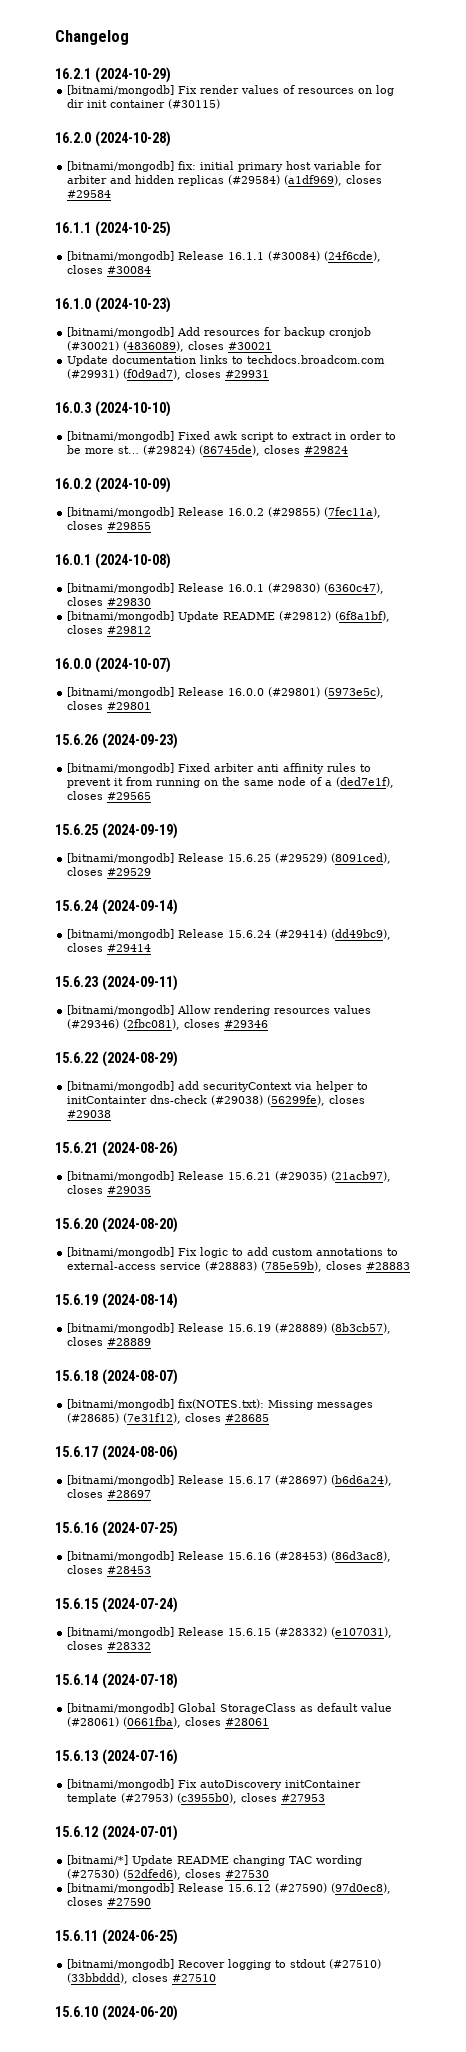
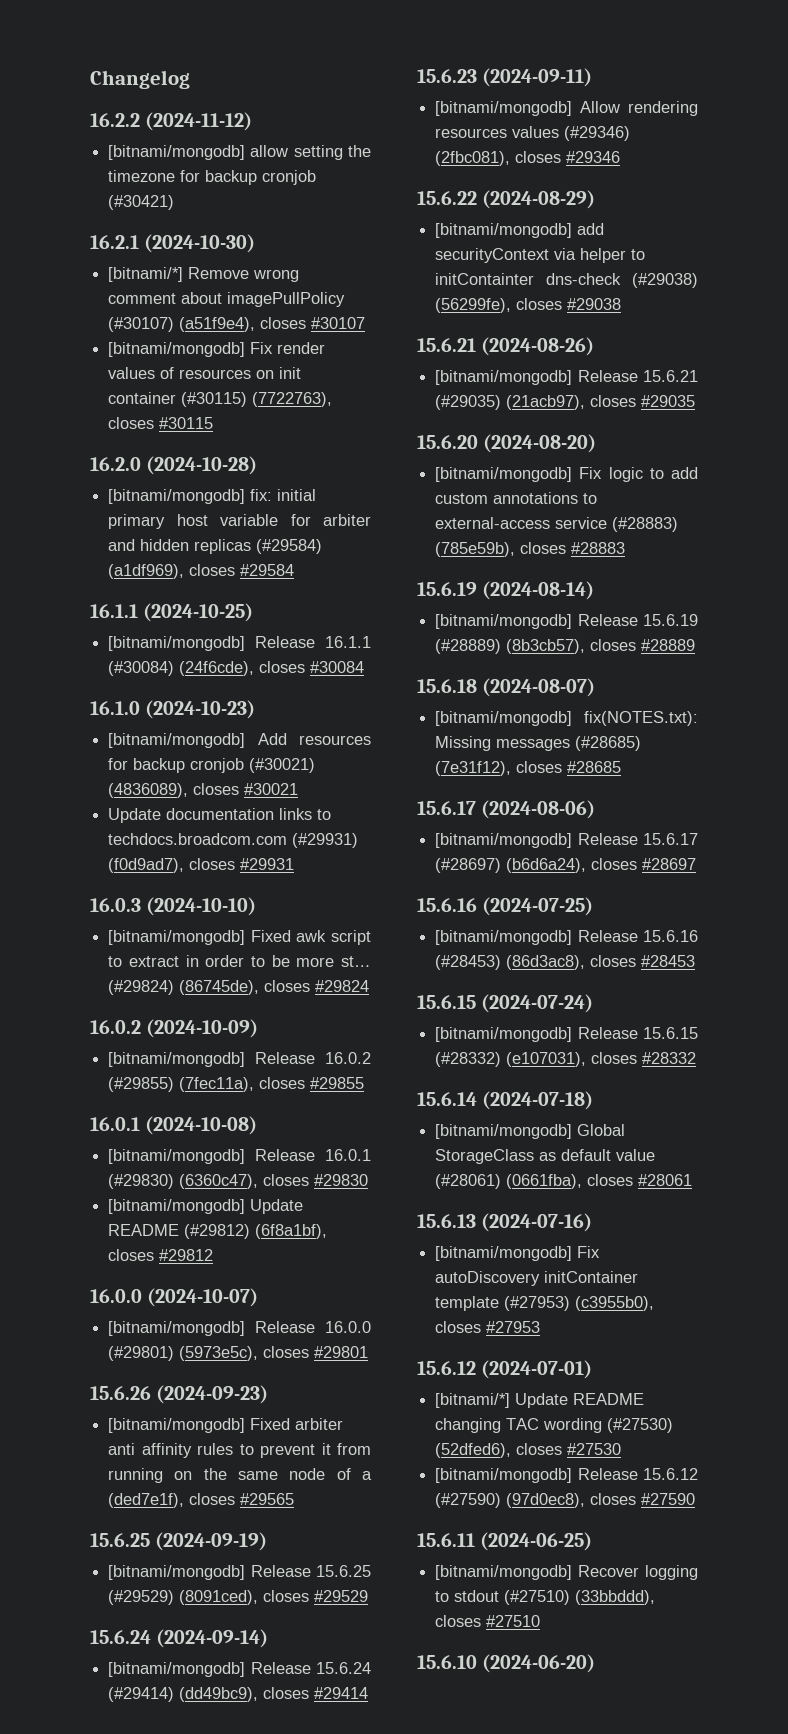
[55,67,171,83] 16.2.1 (2024-10-29) -> [90,112,253,131] [108,145,371,160] [108,170,317,185] [108,195,175,210] [90,234,256,253] [108,267,300,282] [108,292,346,307] [108,317,366,332] 16.2.2 (2024-11-12) // [bitnami/mongodb] allow setting the timezone for backup cronjob (#30421) // 16.2.1 (2024-10-30) // [bitnami/*] Remove wrong comment about imagePullPolicy (#30107) (a51f9e4), closes #30107
[376,85,395,96] [67,99,85,108] log dir -> (275, 374) none
(221, 104) none -> [252,392,333,407] [108,417,214,429] (7722763), closes #30115

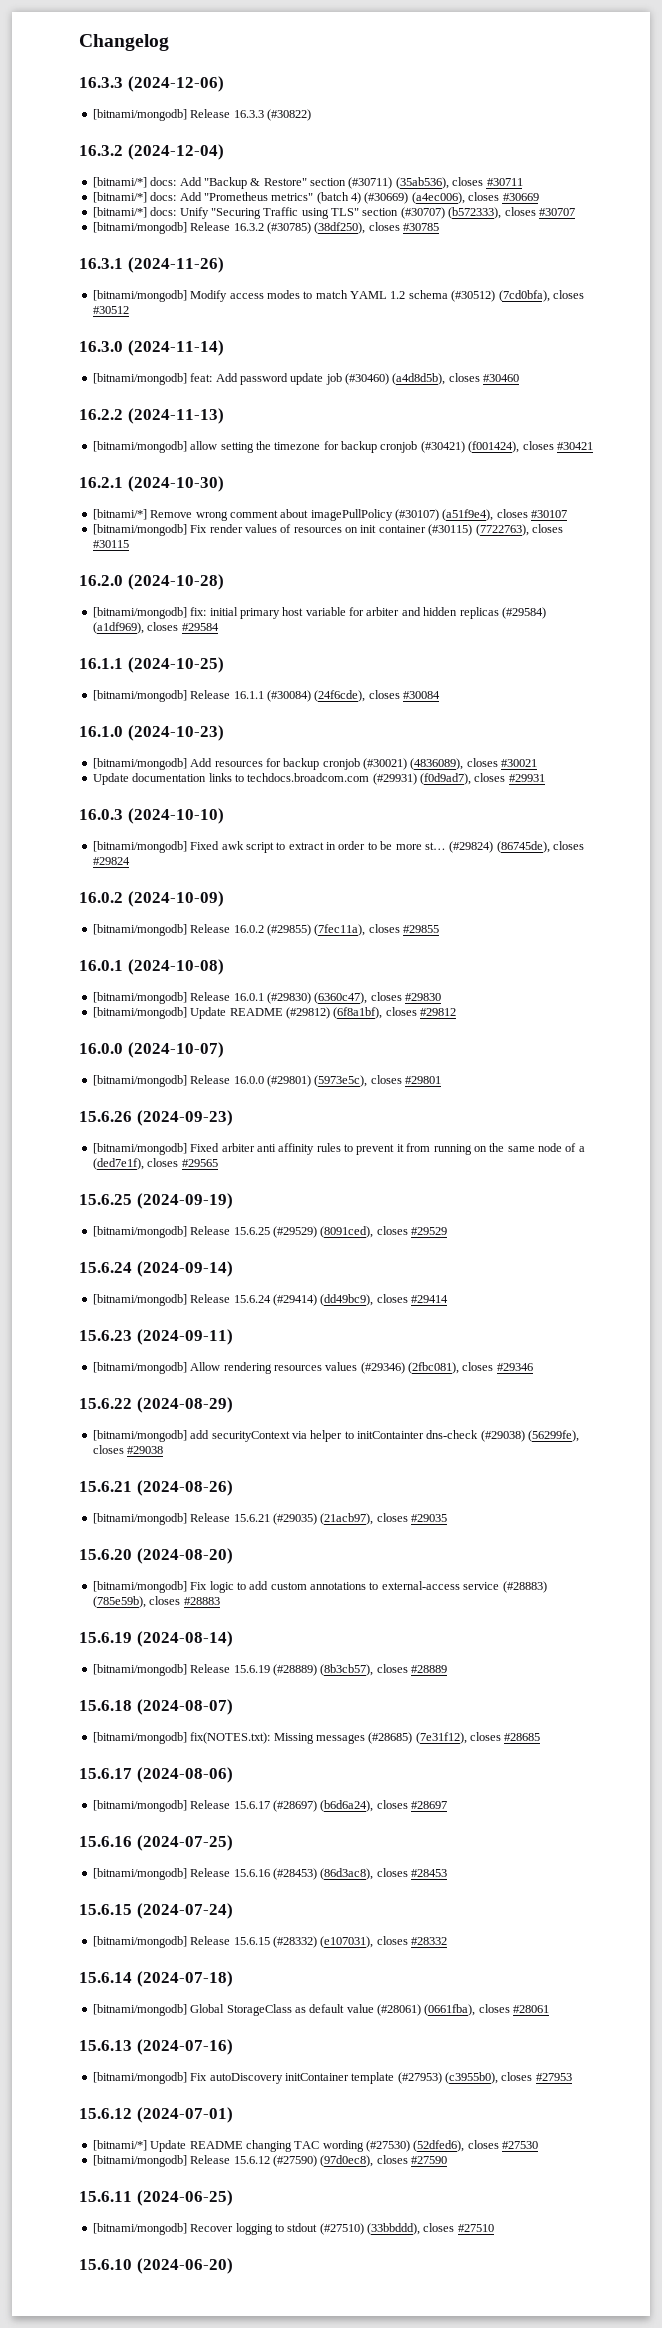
(190, 79) none -> [79,76,224,92] [92,109,311,121] [79,144,224,160] [92,177,523,189] [92,192,539,204] [92,207,575,219] [92,222,439,234] [79,257,224,273] [92,290,584,302] [92,306,129,314] [79,340,224,356] [92,373,520,385] // 16.3.3 (2024-12-06) // [bitnami/mongodb] Release 16.3.3 (#30822) // 16.3.2 (2024-12-04) // [bitnami/*] docs: Add "Backup & Restore" section (#30711) (35ab536), closes #30711 // [bitnami/*] docs: Add "Prometheus metrics" (batch 4) (#30669) (a4ec006), closes #30669 // [bitnami/*] docs: Unify "Securing Traffic using TLS" section (#30707) (b572333), closes #30707 // [bitnami/mongodb] Release 16.3.2 (#30785) (38df250), closes #30785 // 16.3.1 (2024-11-26) // [bitnami/mongodb] Modify access modes to match YAML 1.2 schema (#30512) (7cd0bfa), closes #30512 // 16.3.0 (2024-11-14) // [bitnami/mongodb] feat: Add password update job (#30460) (a4d8d5b), closes #30460
[145,112,253,131] (2024-11-12) -> [127,408,224,424] (2024-11-13)
(175, 202) none -> [468,441,593,453] (f001424), closes #30421

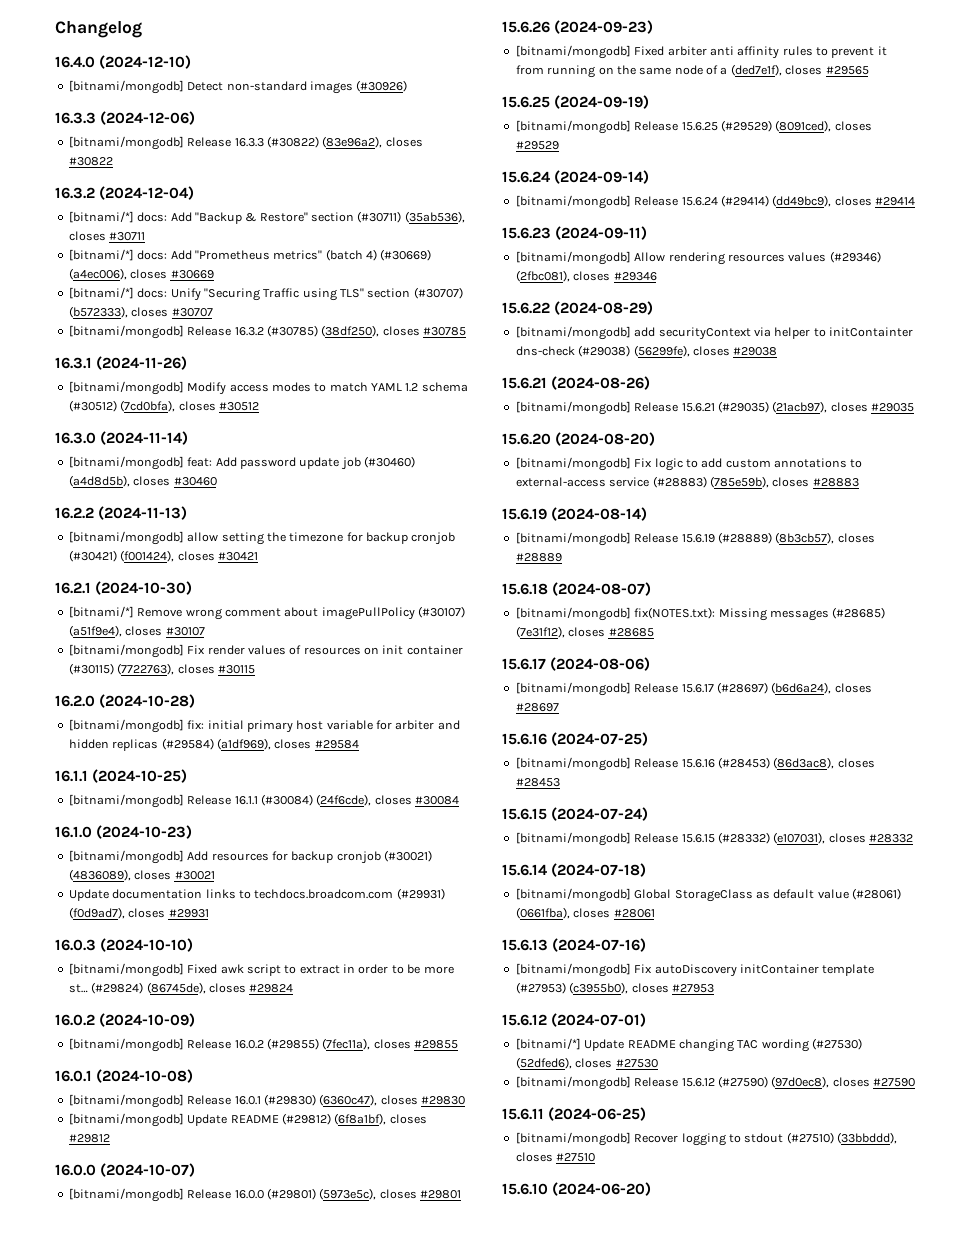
(169, 42) none -> [55,55,192,69] [68,80,408,94] // 16.4.0 (2024-12-10) // [bitnami/mongodb] Detect non-standard images (#30926)
(311, 115) none -> [322,136,423,148] [68,157,113,166] (83e96a2), closes #30822

